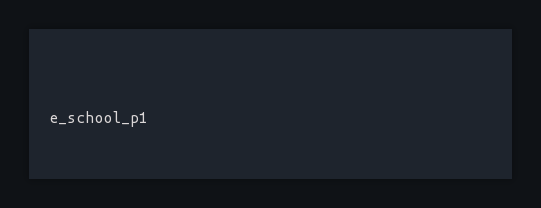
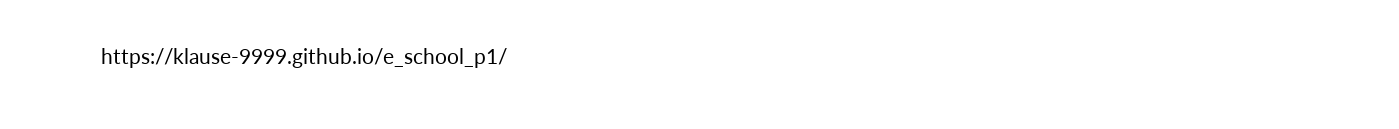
[49,111,148,127] e_school_p1 -> [101,48,507,68] https://klause-9999.github.io/e_school_p1/

